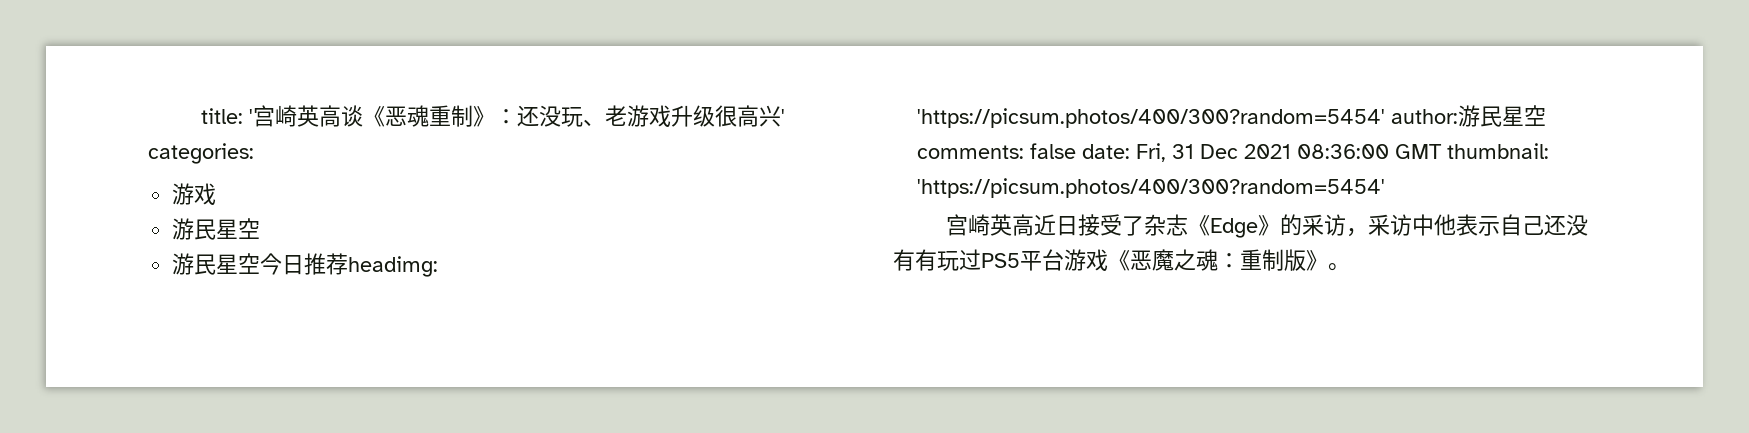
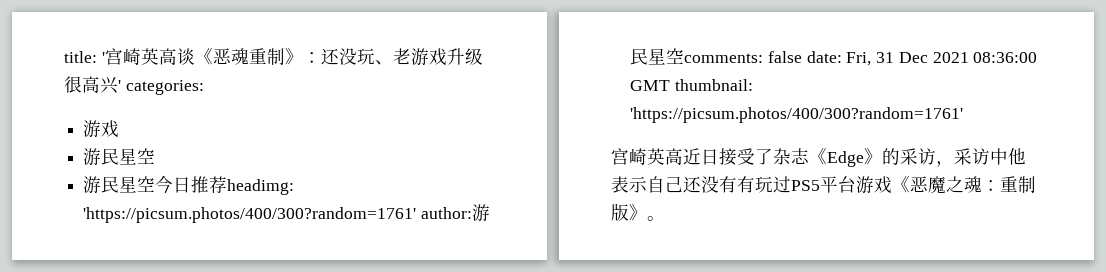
[917,108,1386,128] 'https://picsum.photos/400/300?random=5454' -> [83,207,417,223] 'https://picsum.photos/400/300?random=1761'
[917,178,1386,198] 'https://picsum.photos/400/300?random=5454' -> [630,107,964,123] 'https://picsum.photos/400/300?random=1761'

